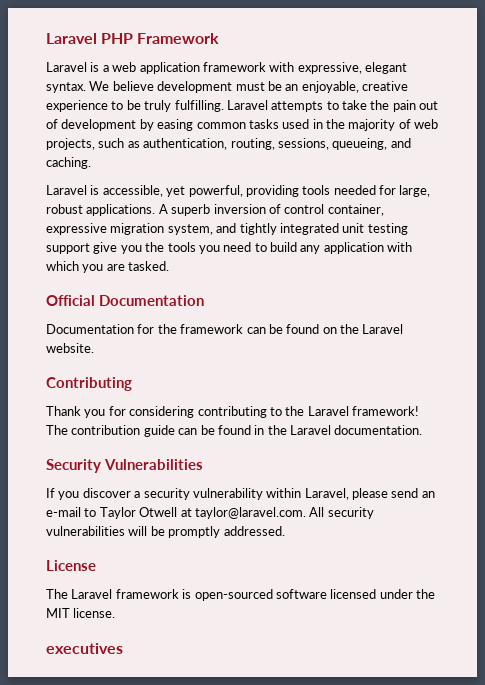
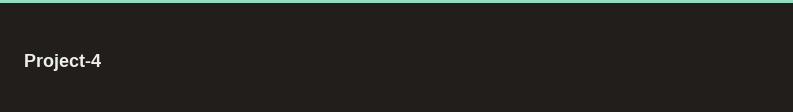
[46,33,220,44] [46,62,407,74] [46,81,408,93] [46,100,439,112] [46,119,439,131] [46,138,411,150] [46,157,91,169] [46,185,431,197] [46,204,384,216] [46,223,408,235] [46,242,413,254] [46,261,170,273] [46,295,204,306] [46,324,404,334] [46,343,94,353] [46,377,132,391] [46,406,419,418] [46,425,423,437] [46,459,203,473] [46,488,435,500] [46,507,374,519] [46,526,285,538] [46,560,96,571] [46,589,435,601] [46,608,116,618] [46,643,123,654] Laravel PHP Framework // Laravel is a web application framework with expressive, elegant syntax. We believe development must be an enjoyable, creative experience to be truly fulfilling. Laravel attempts to take the pain out of development by easing common tasks used in the majority of web projects, such as authentication, routing, sessions, queueing, and caching. // Laravel is accessible, yet powerful, providing tools needed for large, robust applications. A superb inversion of control container, expressive migration system, and tightly integrated unit testing support give you the tools you need to build any application with which you are tasked. // Official Documentation // Documentation for the framework can be found on the Laravel website. // Contributing // Thank you for considering contributing to the Laravel framework! The contribution guide can be found in the Laravel documentation. // Security Vulnerabilities // If you discover a security vulnerability within Laravel, please send an e-mail to Taylor Otwell at taylor@laravel.com. All security vulnerabilities will be promptly addressed. // License // The Laravel framework is open-sourced software licensed under the MIT license. // executives -> [24,54,101,71] Project-4

